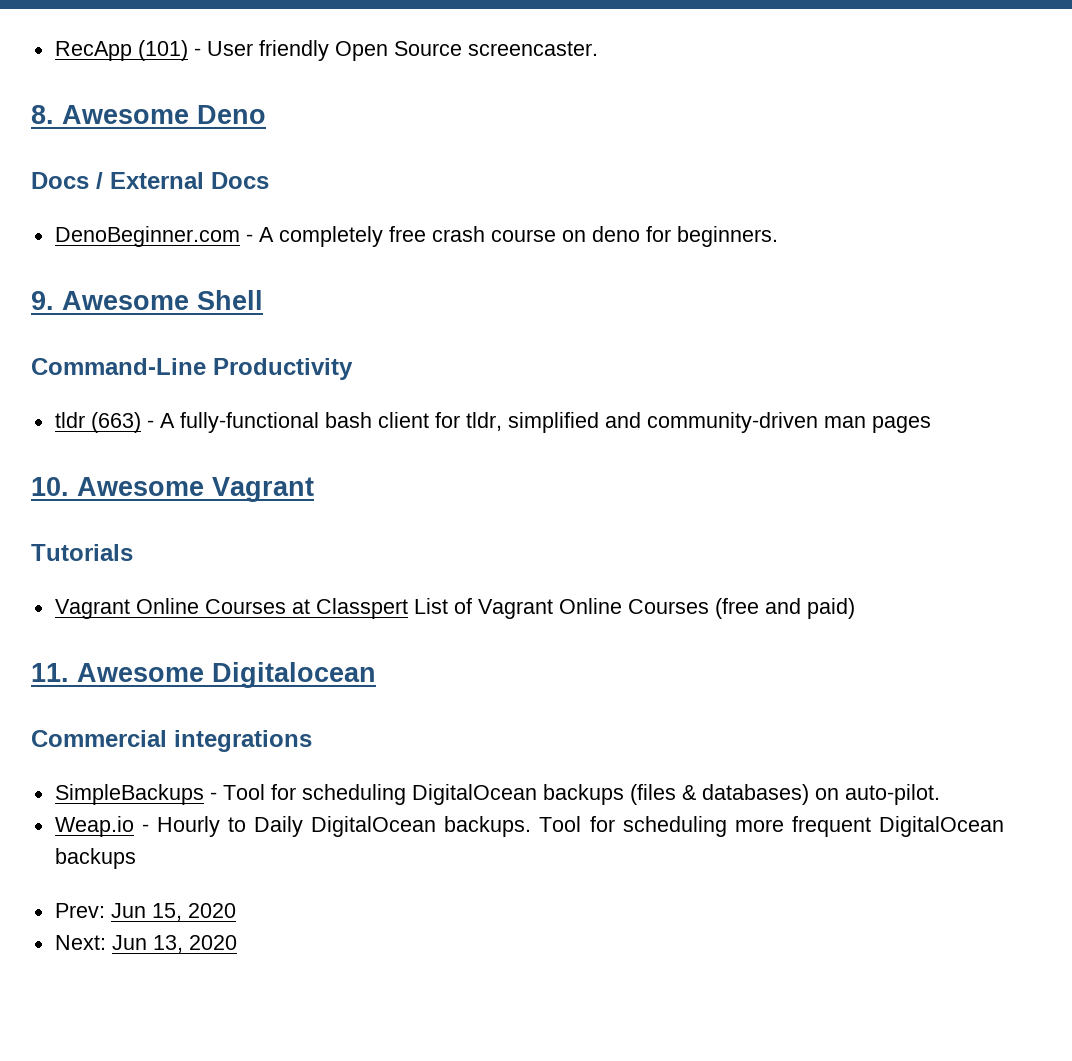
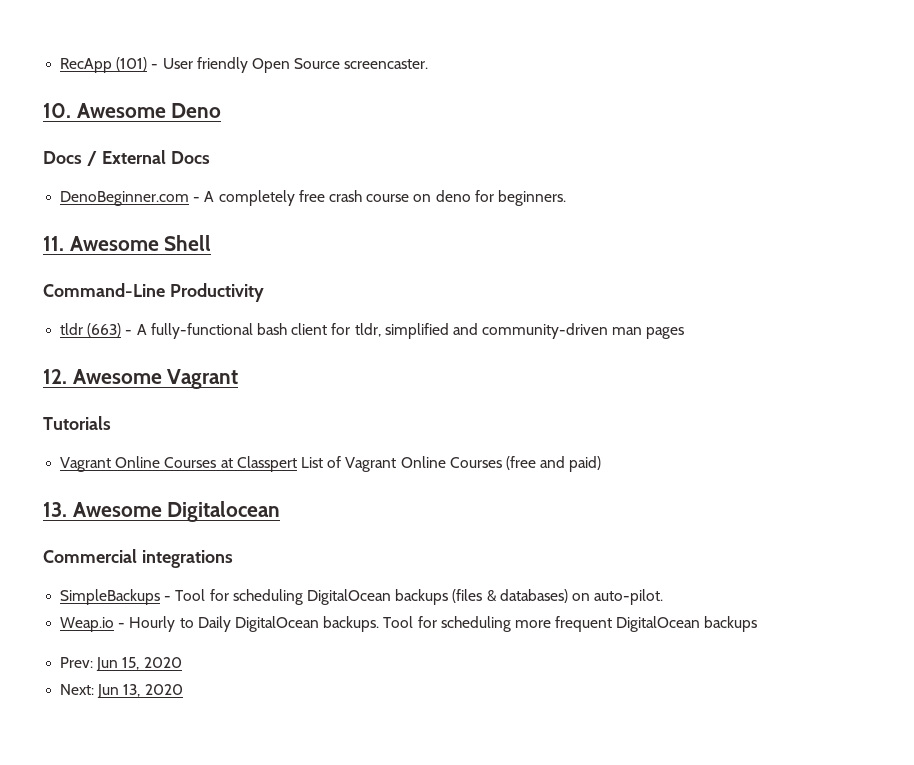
[31,105,54,124] 8. -> [43,103,71,118] 10.
[31,291,54,310] 9. -> [43,236,64,251] 11.
[31,477,69,496] 10. -> [43,369,67,384] 12.
[31,663,69,682] 11. -> [43,502,67,517] 13.

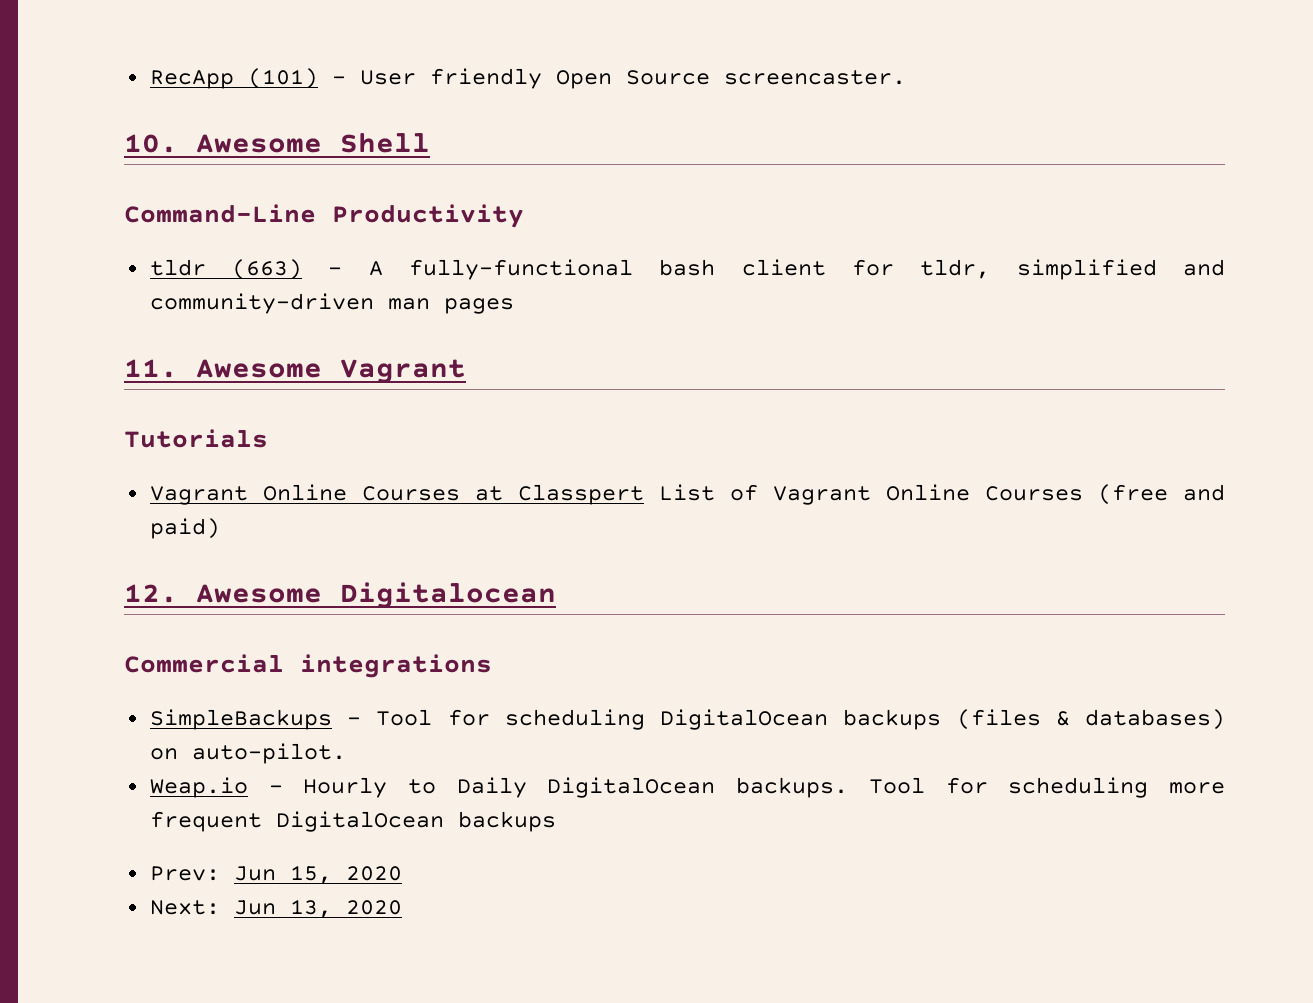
[171,103,222,118] [43,150,210,166] [60,190,566,206] [43,236,159,251] Deno // Docs / External Docs // DenoBeginner.com - A completely free crash course on deno for beginners. // 11. Awesome -> (322, 143) none
[43,369,67,384] 12. -> [124,359,178,378] 11.
[43,502,67,517] 13. -> [124,584,178,603] 12.

